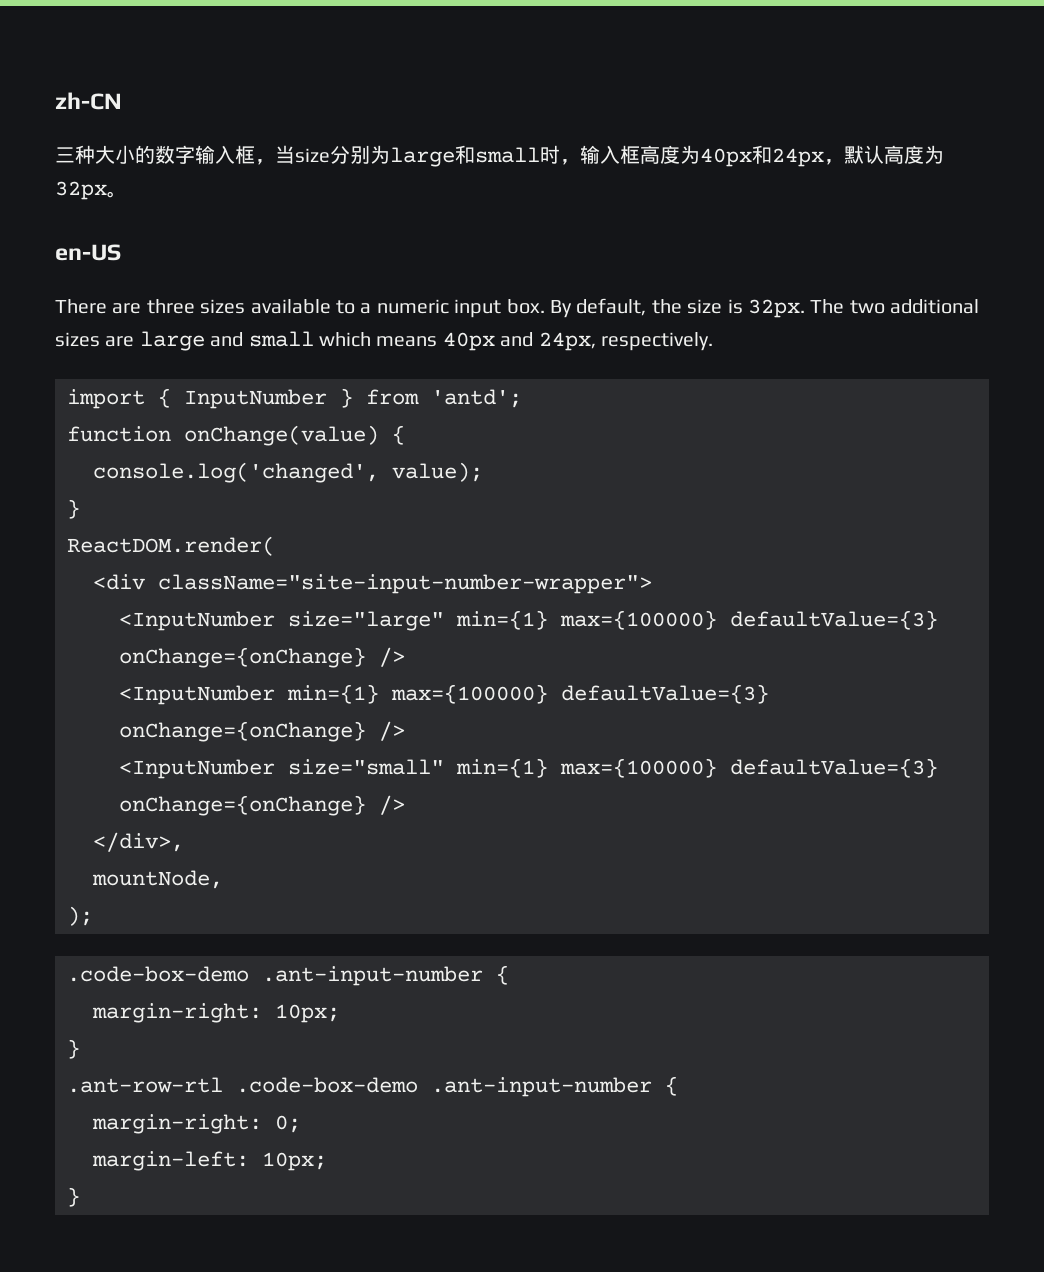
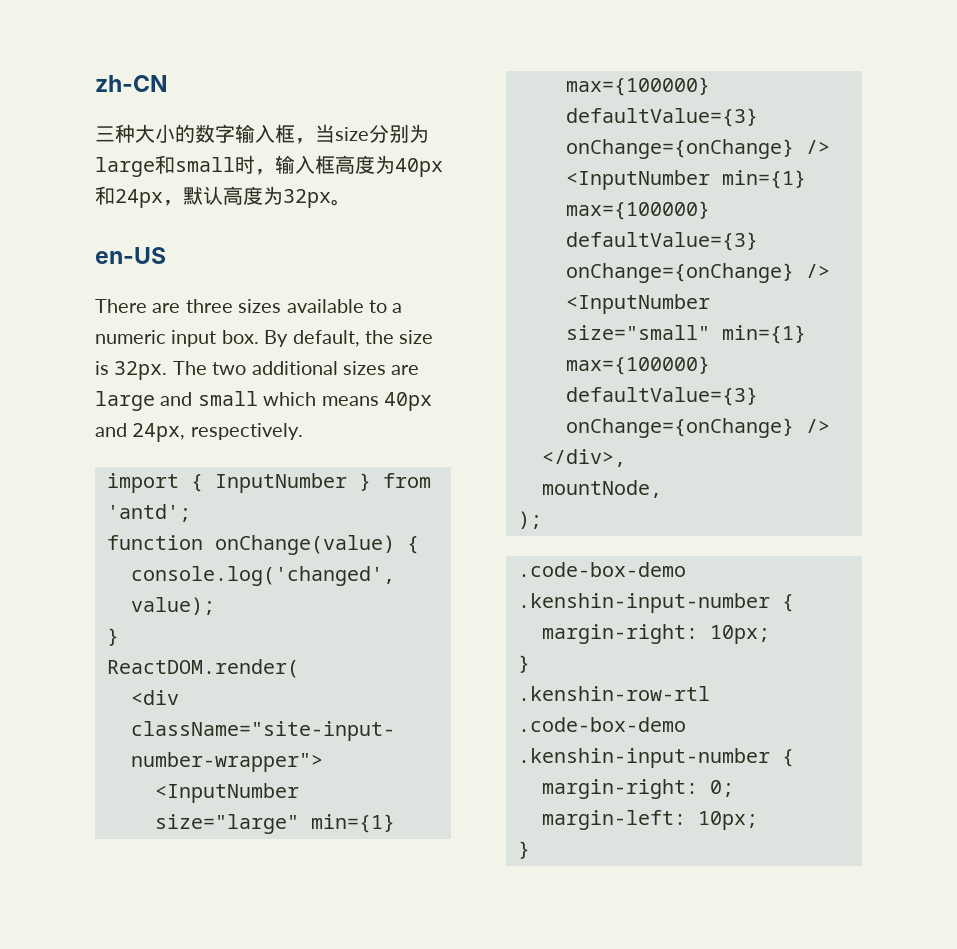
[262,966,483,986] .ant-input-number -> [518,593,770,613] .kenshin-input-number
[67,1077,652,1097] .ant-row-rtl .code-box-demo .ant-input-number -> [518,686,710,701] [518,717,686,732] [518,748,770,768] .kenshin-row-rtl .code-box-demo .kenshin-input-number

